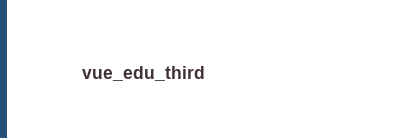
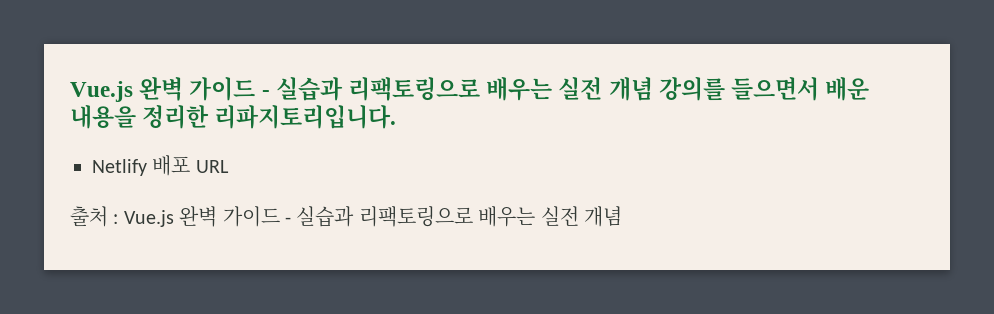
[82,66,205,81] vue_edu_third -> [70,76,870,102] [70,105,397,129] [92,155,229,176] [70,206,622,227] Vue.js 완벽 가이드 - 실습과 리팩토링으로 배우는 실전 개념 강의를 들으면서 배운 내용을 정리한 리파지토리입니다. // Netlify 배포 URL // 출처 : Vue.js 완벽 가이드 - 실습과 리팩토링으로 배우는 실전 개념

